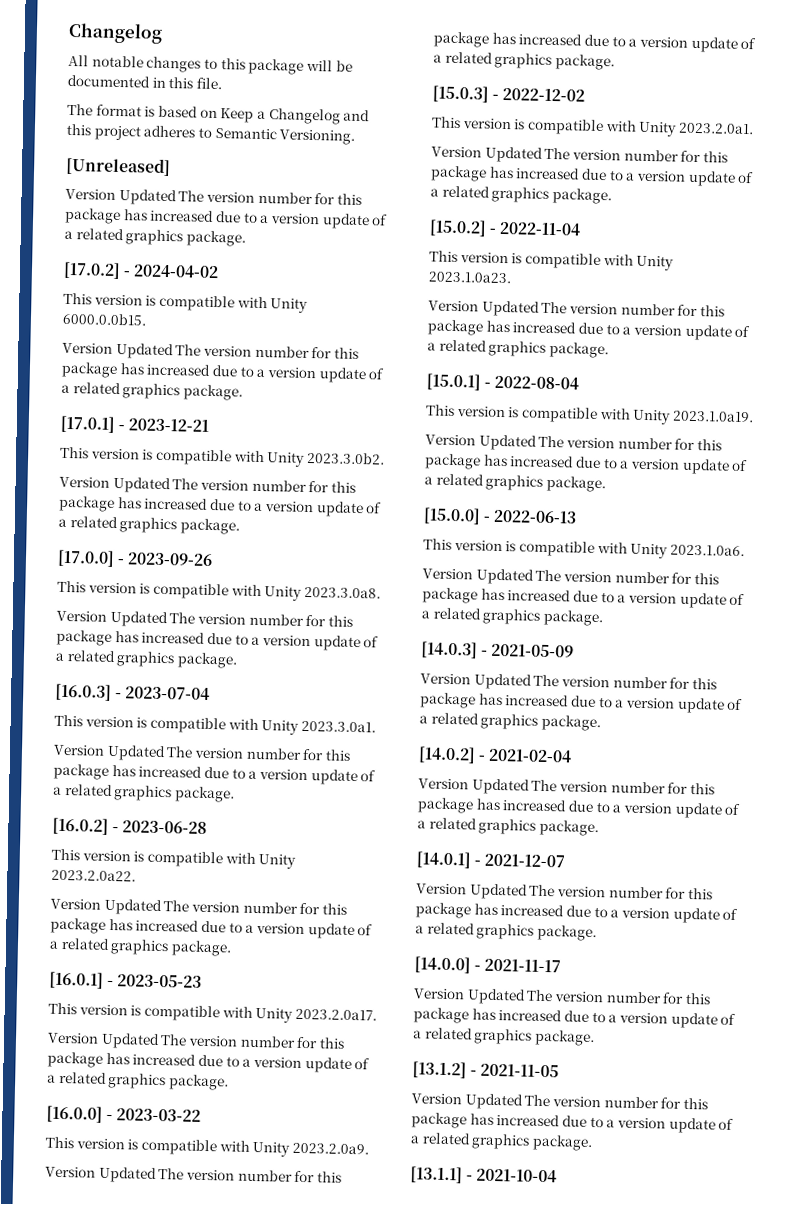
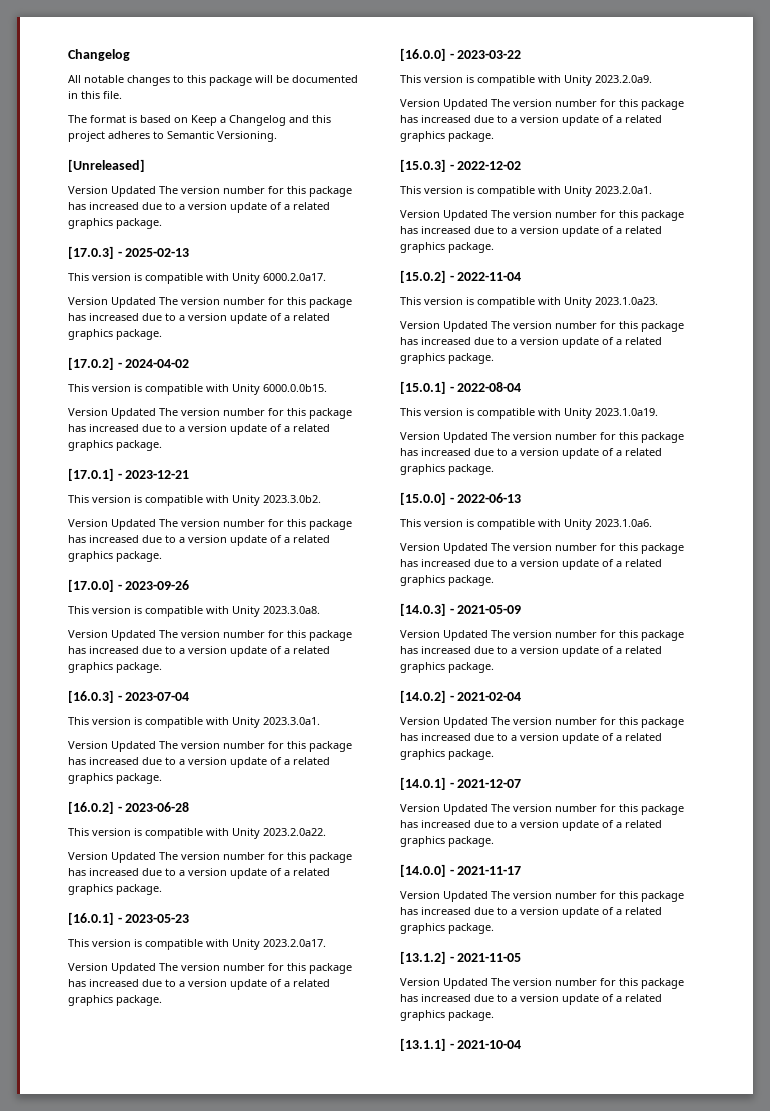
(246, 238) none -> [68,246,190,259] [68,273,326,284] [68,297,352,308] [68,313,330,324] [68,329,162,340] // [17.0.3] - 2025-02-13 // This version is compatible with Unity 6000.2.0a17. // Version Updated The version number for this package has increased due to a version update of a related graphics package.

